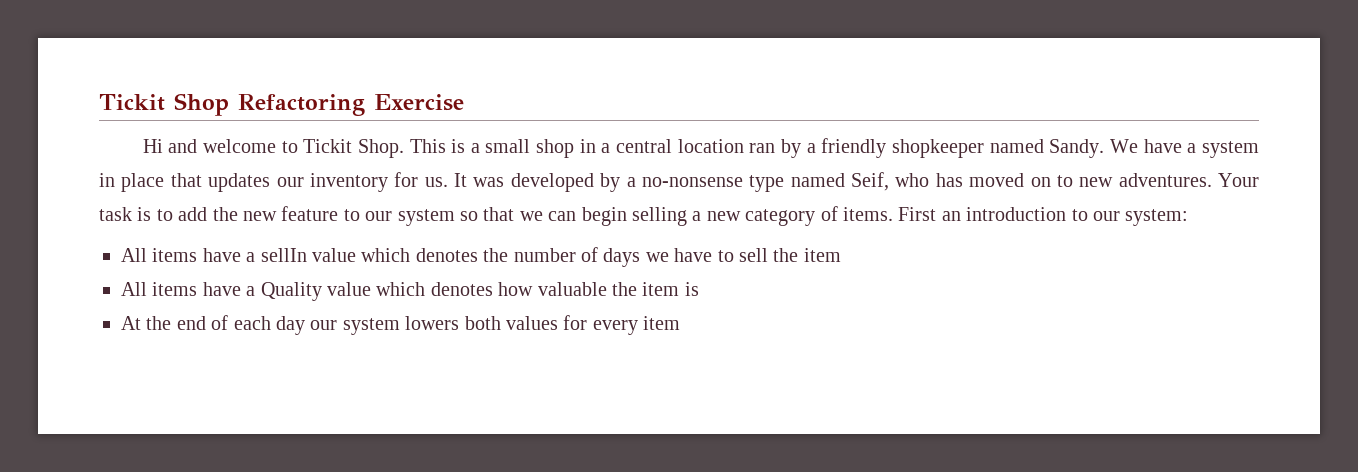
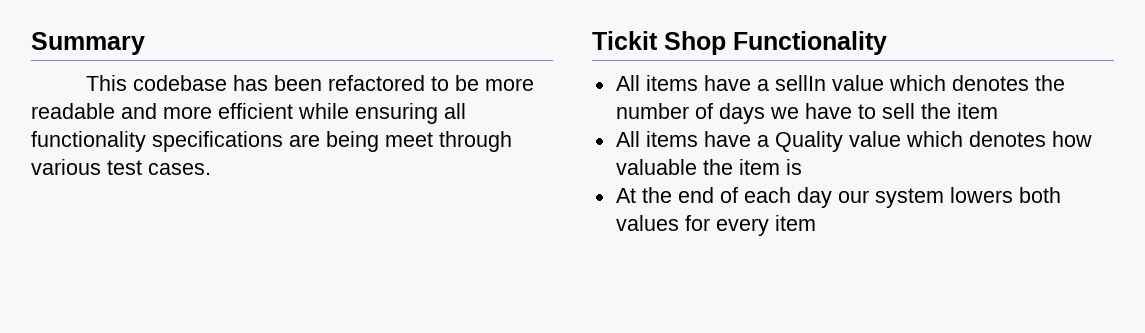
[99,93,464,116] [142,138,1259,158] [99,172,1259,192] [99,206,1189,226] Tickit Shop Refactoring Exercise // Hi and welcome to Tickit Shop. This is a small shop in a central location ran by a friendly shopkeeper named Sandy. We have a system in place that updates our inventory for us. It was developed by a no-nonsense type named Seif, who has moved on to new adventures. Your task is to add the new feature to our system so that we can begin selling a new category of items. First an introduction to our system: -> [31,32,145,55] [86,75,535,91] [31,103,466,124] [31,131,512,152] [31,159,211,175] [592,31,887,55] Summary // This codebase has been refactored to be more readable and more efficient while ensuring all functionality specifications are being meet through various test cases. // Tickit Shop Functionality

